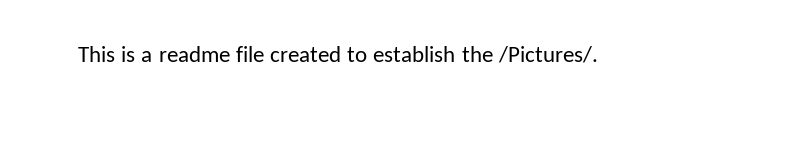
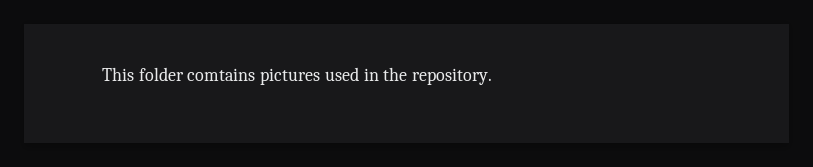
[121,46,598,63] is a readme file created to establish the /Pictures/. -> [138,67,493,85] folder comtains pictures used in the repository.

